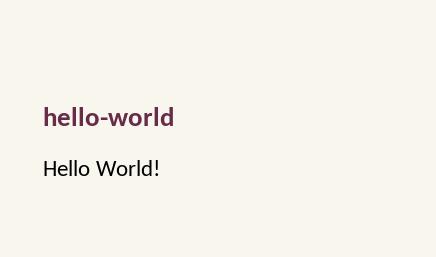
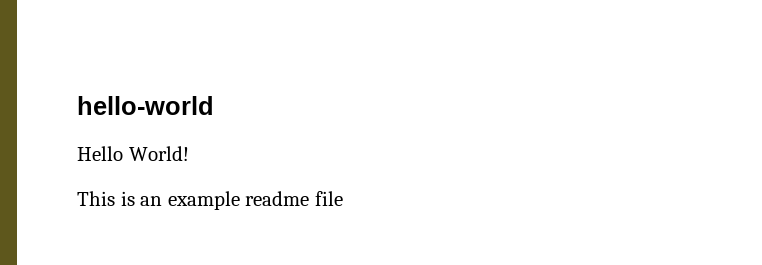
(161, 168) none -> [77,191,343,210] // This is an example readme file

